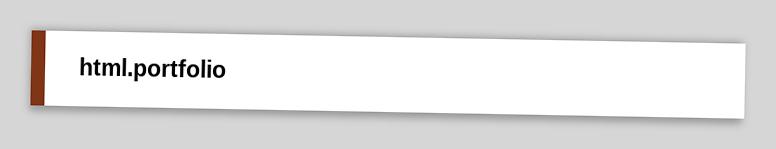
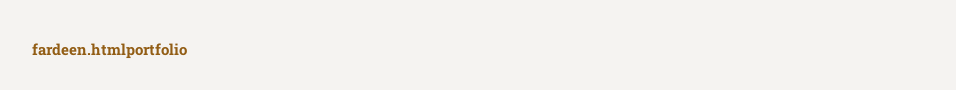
[78,57,227,83] html.portfolio -> [32,43,187,59] fardeen.htmlportfolio

